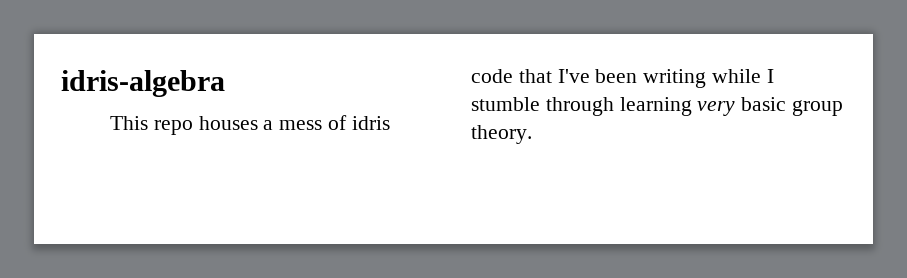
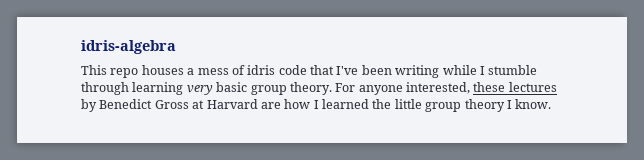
(532, 134) none -> [335,82,557,95] [81,99,552,112] For anyone interested, these lectures by Benedict Gross at Harvard are how I learned the little group theory I know.

